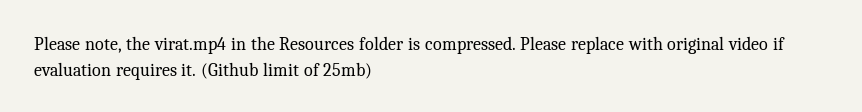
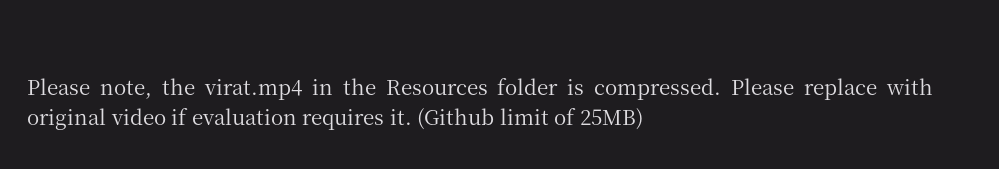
[323,62,373,79] 25mb) -> [579,108,643,130] 25MB)

